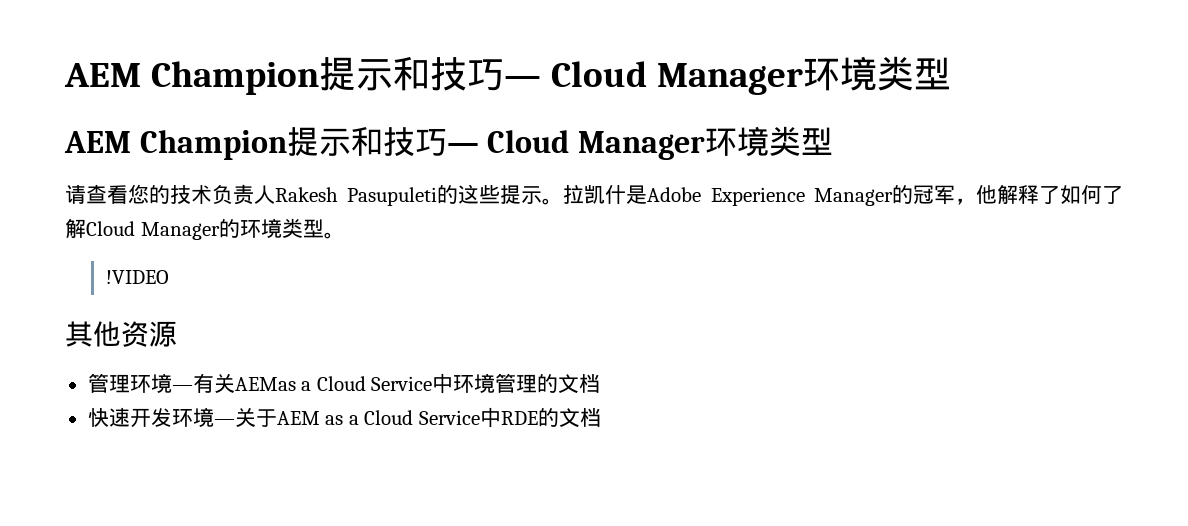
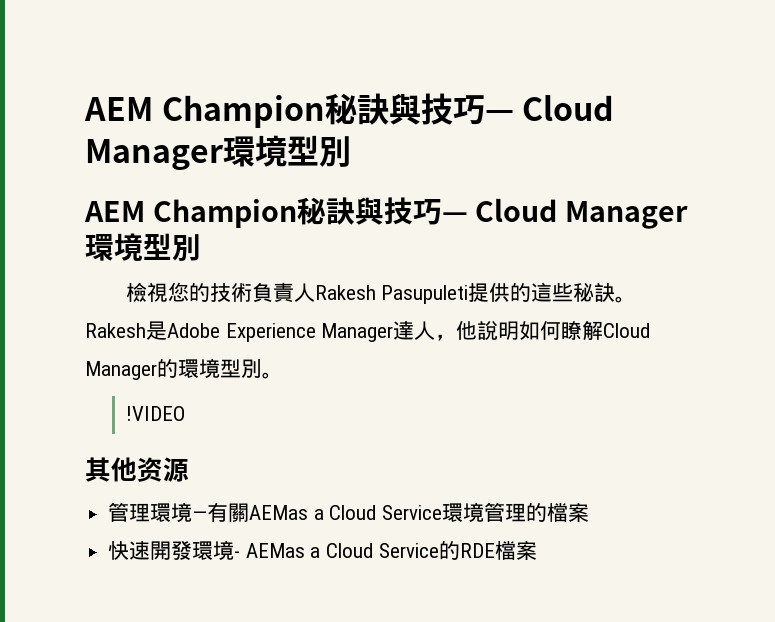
[64,56,951,95] [64,126,833,160] [65,184,1123,206] AEM Champion提示和技巧— Cloud Manager环境类型 // AEM Champion提示和技巧— Cloud Manager环境类型 // 请查看您的技术负责人Rakesh Pasupuleti的这些提示。拉凯什是Adobe Experience Manager的冠军，他解释了如何了 -> [84,93,615,128] [85,135,351,171] [84,197,689,229] [85,233,201,261] [125,282,637,304] [85,321,583,342] AEM Champion秘訣與技巧— Cloud Manager環境型別 // AEM Champion秘訣與技巧— Cloud Manager環境型別 // 檢視您的技術負責人Rakesh Pasupuleti提供的這些秘訣。Rakesh是Adobe Experience Manager達人，他說明如何瞭
[239,218,324,238] 环境类型 -> [178,358,262,378] 環境型別
[129,375,151,393] 环 -> [150,503,172,522] 環
[213,373,475,394] 关AEMas a Cloud Service中环 -> [228,503,464,522] 關AEMas a Cloud Service環
[558,374,601,394] 文档 -> [547,503,590,522] 檔案
[129,407,601,428] 开发环境—关于AEM as a Cloud Service中RDE的文档 -> [150,540,537,561] 開發環境- AEMas a Cloud Service的RDE檔案

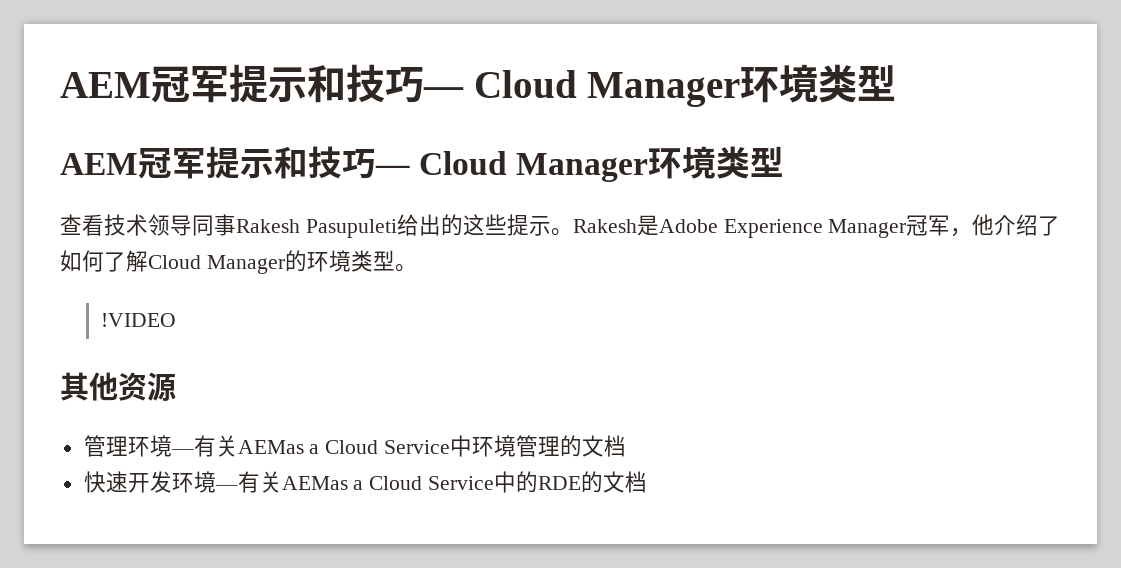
[84,93,615,128] [85,135,351,171] [84,197,689,229] [85,233,201,261] [125,282,616,304] AEM Champion秘訣與技巧— Cloud Manager環境型別 // AEM Champion秘訣與技巧— Cloud Manager環境型別 // 檢視您的技術負責人Rakesh Pasupuleti提供的這些秘訣 -> [60,64,897,107] [60,146,785,182] [60,214,551,238] AEM冠军提示和技巧— Cloud Manager环境类型 // AEM冠军提示和技巧— Cloud Manager环境类型 // 查看技术领导同事Rakesh Pasupuleti给出的这些提示
[393,321,583,341] 達人，他說明如何瞭 -> [906,214,1061,237] [60,250,126,272] 冠军，他介绍了如何了
[178,358,262,378] 環境型別 -> [306,250,395,272] 环境类型
[150,502,464,522] 環境—有關AEMas a Cloud Service環 -> [127,435,495,457] 环境—有关AEMas a Cloud Service中环
[547,503,590,522] 檔案 -> [582,435,627,457] 文档
[150,540,537,561] 開發環境- AEMas a Cloud Service的RDE檔案 -> [127,471,648,493] 开发环境—有关AEMas a Cloud Service中的RDE的文档

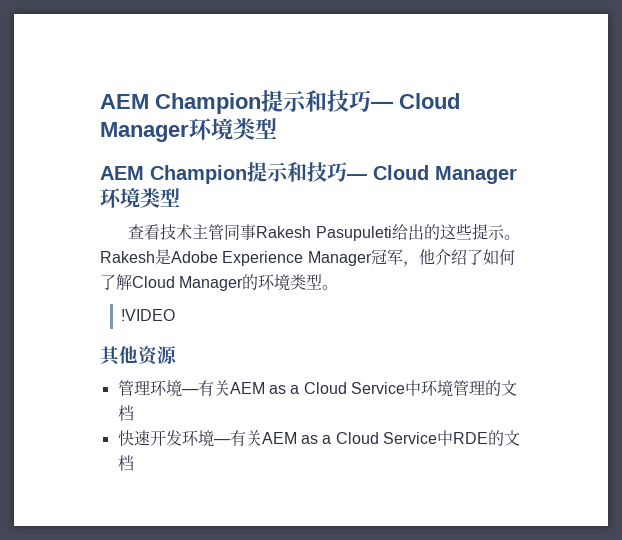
[60,66,229,103] AEM冠军 -> [100,93,261,114] AEM Champion
[138,148,206,179] 冠军 -> [150,165,247,184] Champion
[148,214,192,236] 领导 -> [192,224,225,240] 主管
[237,440,304,454] AEMas -> [229,382,286,394] AEM as
[281,471,539,493] AEMas a Cloud Service中的 -> [261,430,453,446] AEM as a Cloud Service中

